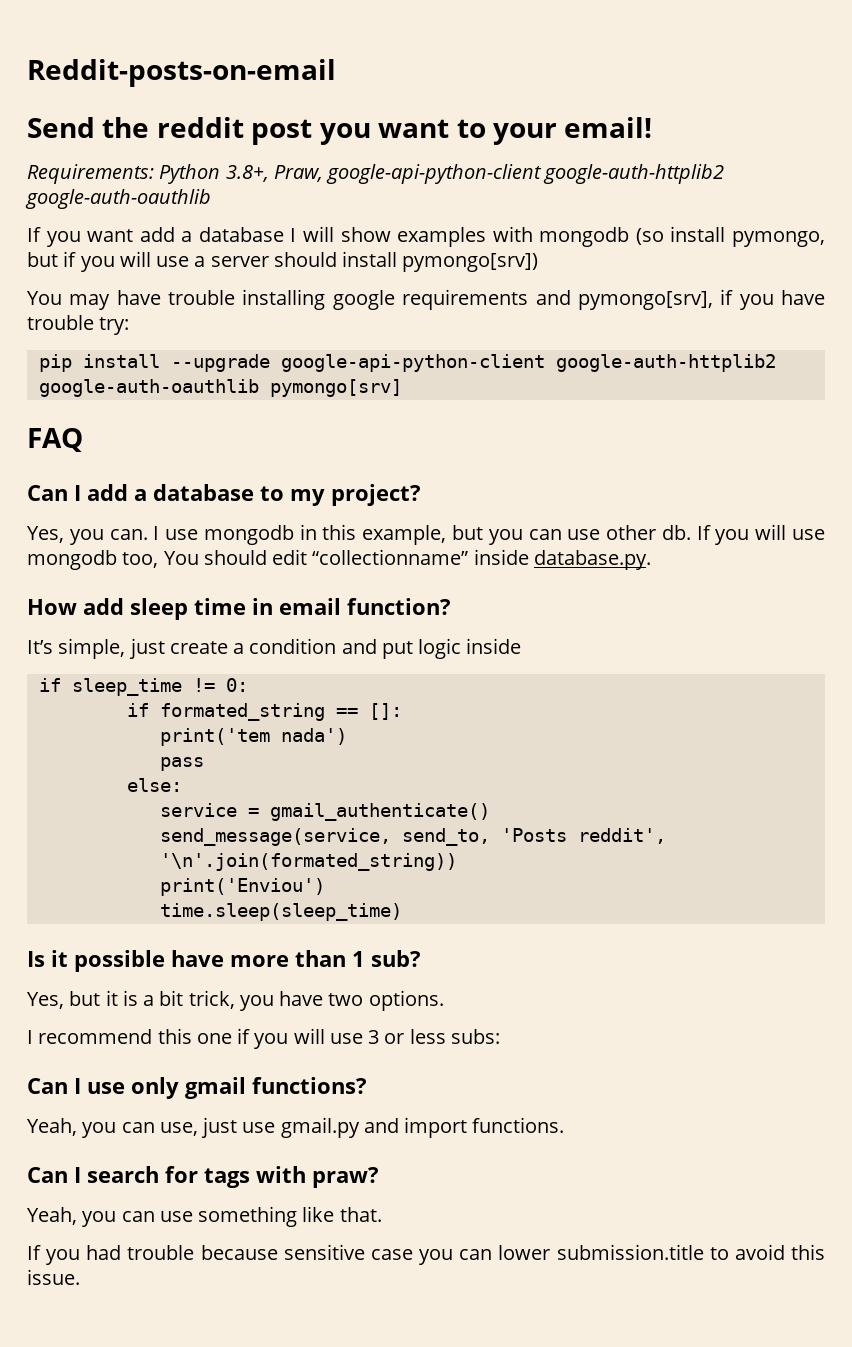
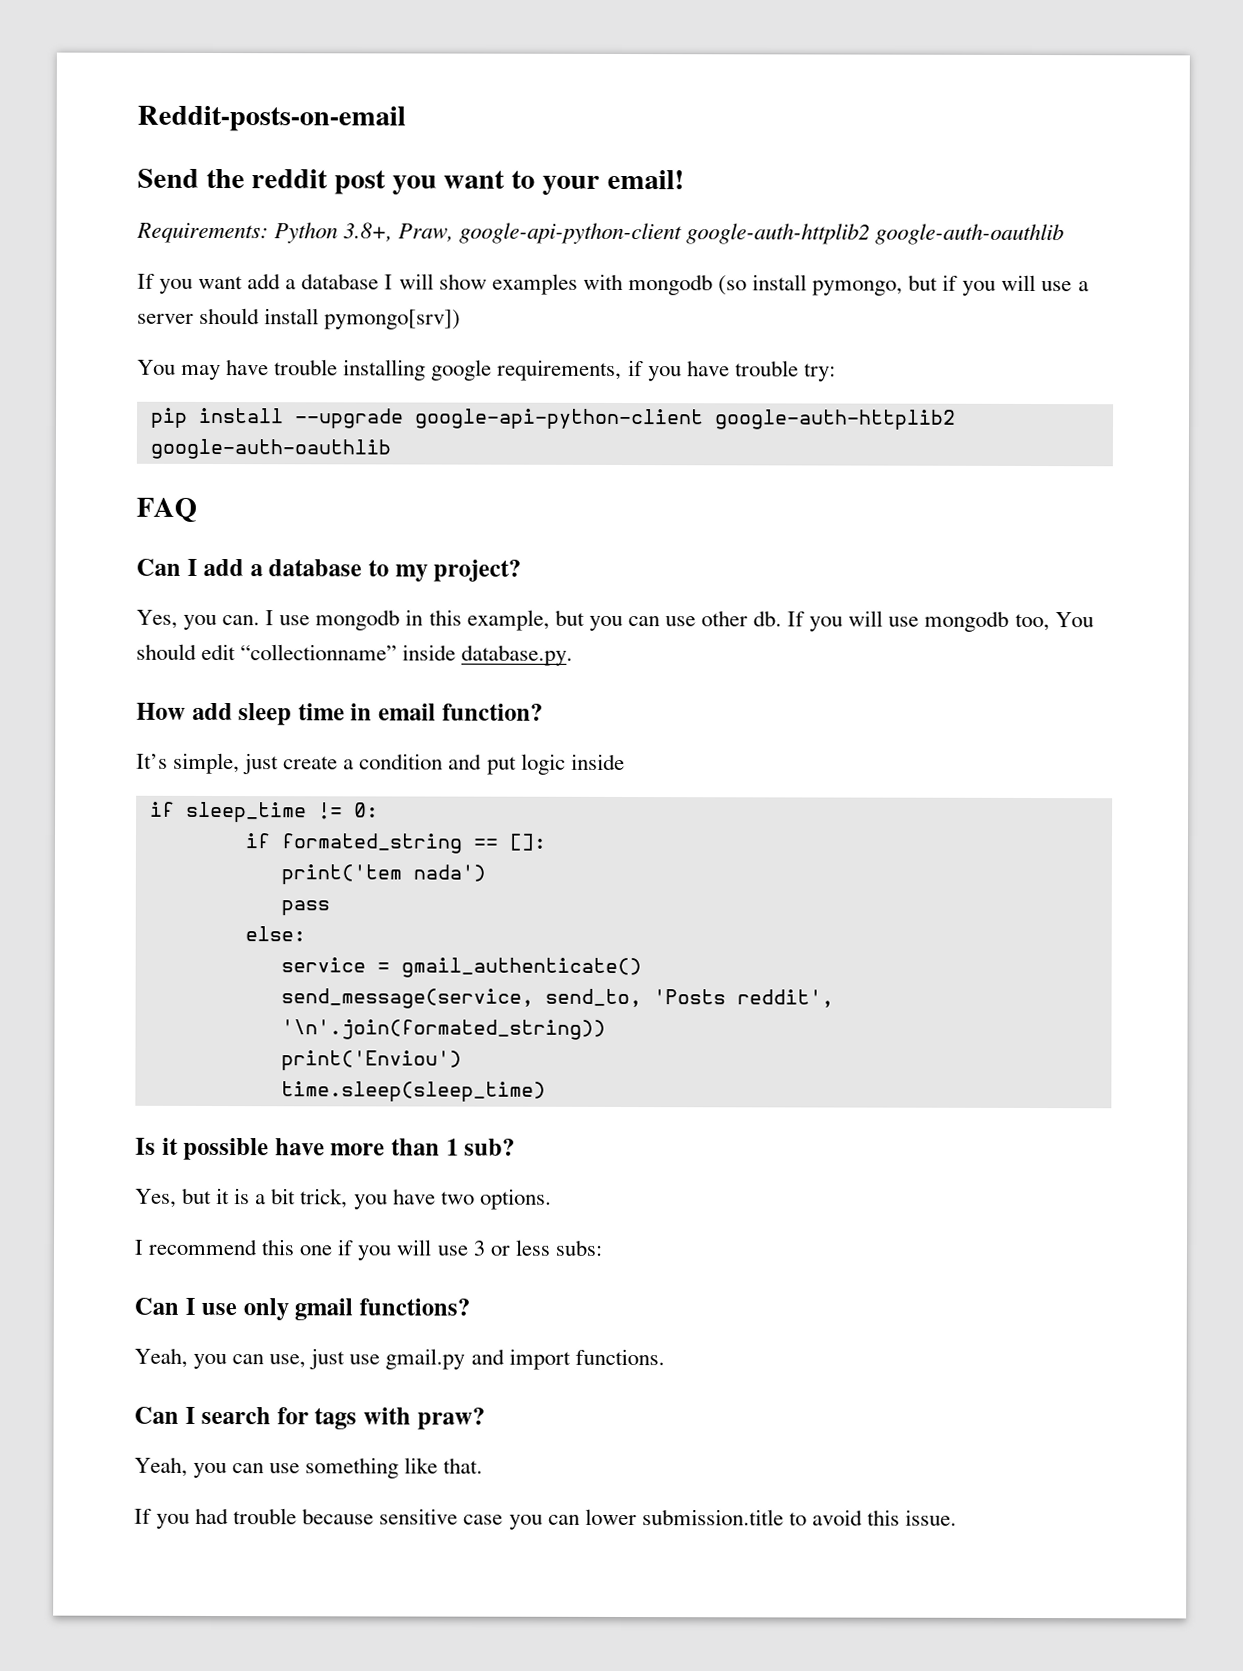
[402,289,713,310] requirements and pymongo[srv], -> [497,359,623,382] requirements,
[269,379,402,397] pymongo[srv] -> (391, 449) none

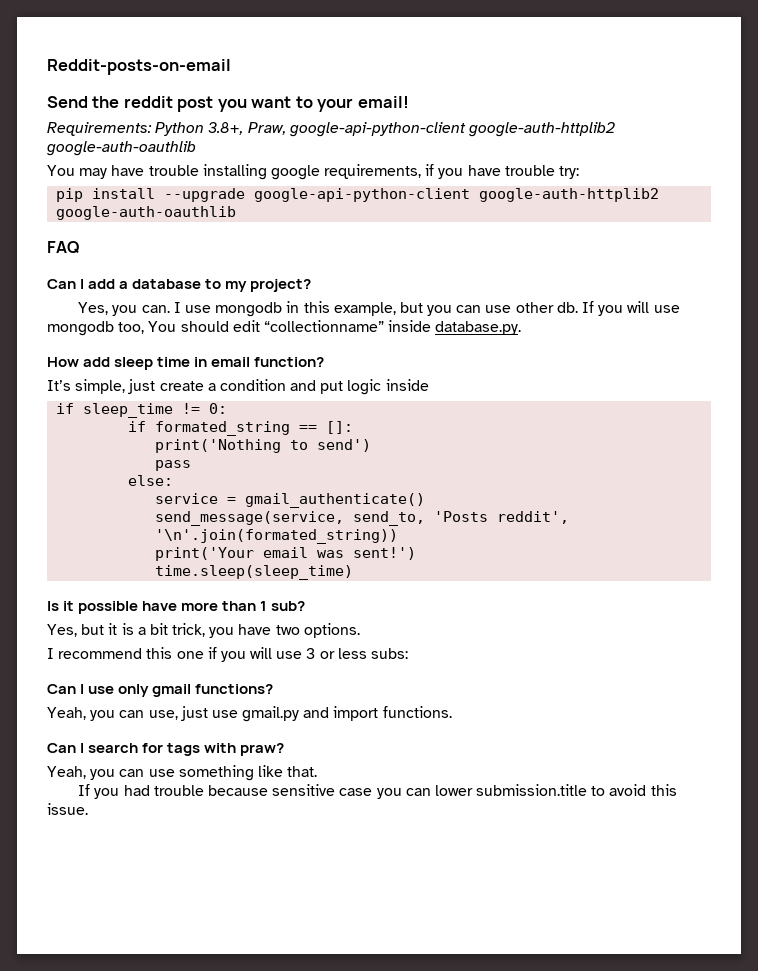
[137,273,1089,296] [137,307,462,330] // If you want add a database I will show examples with mongodb (so install pymongo, but if you will use a server should install pymongo[srv]) -> (196, 148) none
[280,864,486,885] print('tem nada') -> [155,439,372,453] print('Nothing to send')
[280,1050,462,1071] print('Enviou') -> [155,547,417,561] print('Your email was sent!')

